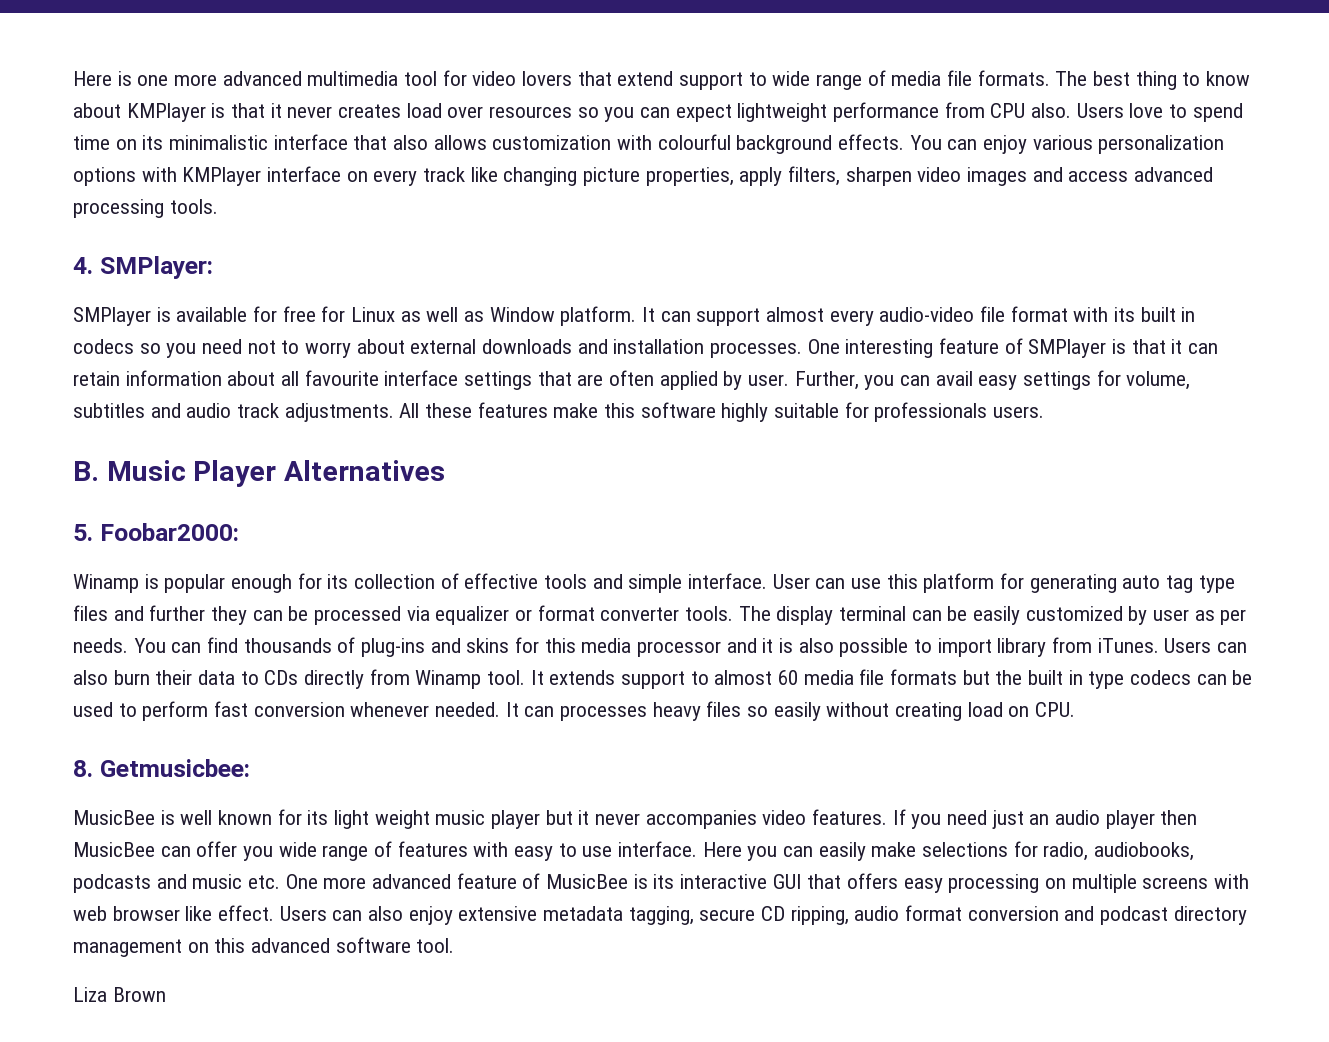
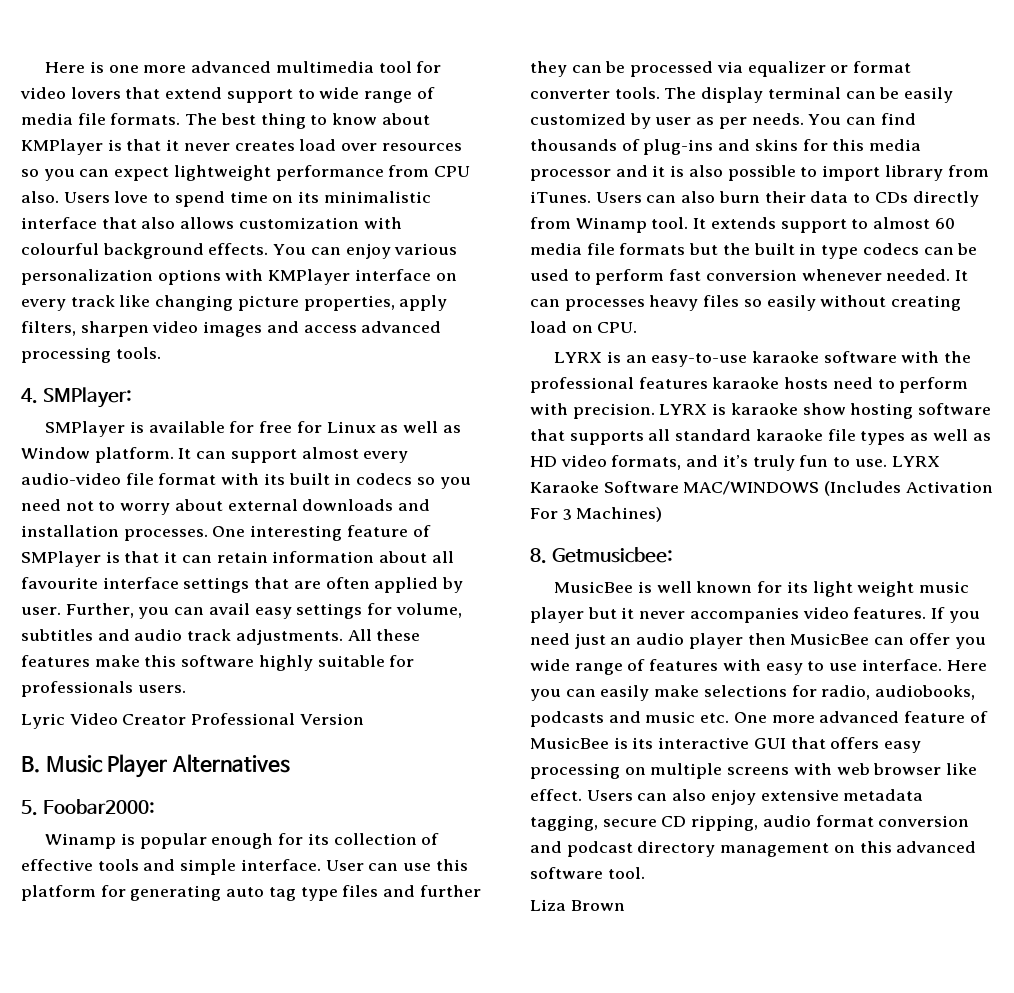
(1045, 412) none -> [21,713,364,729] // Lyric Video Creator Professional Version
(1076, 709) none -> [554,351,972,367] [530,377,969,393] [530,403,992,419] [530,429,991,445] [530,455,940,471] [530,481,993,496] [530,507,663,522] // LYRX is an easy-to-use karaoke software with the professional features karaoke hosts need to perform with precision. LYRX is karaoke show hosting software that supports all standard karaoke file types as well as HD video formats, and it’s truly fun to use. LYRX Karaoke Software MAC/WINDOWS (Includes Activation For 3 Machines)

